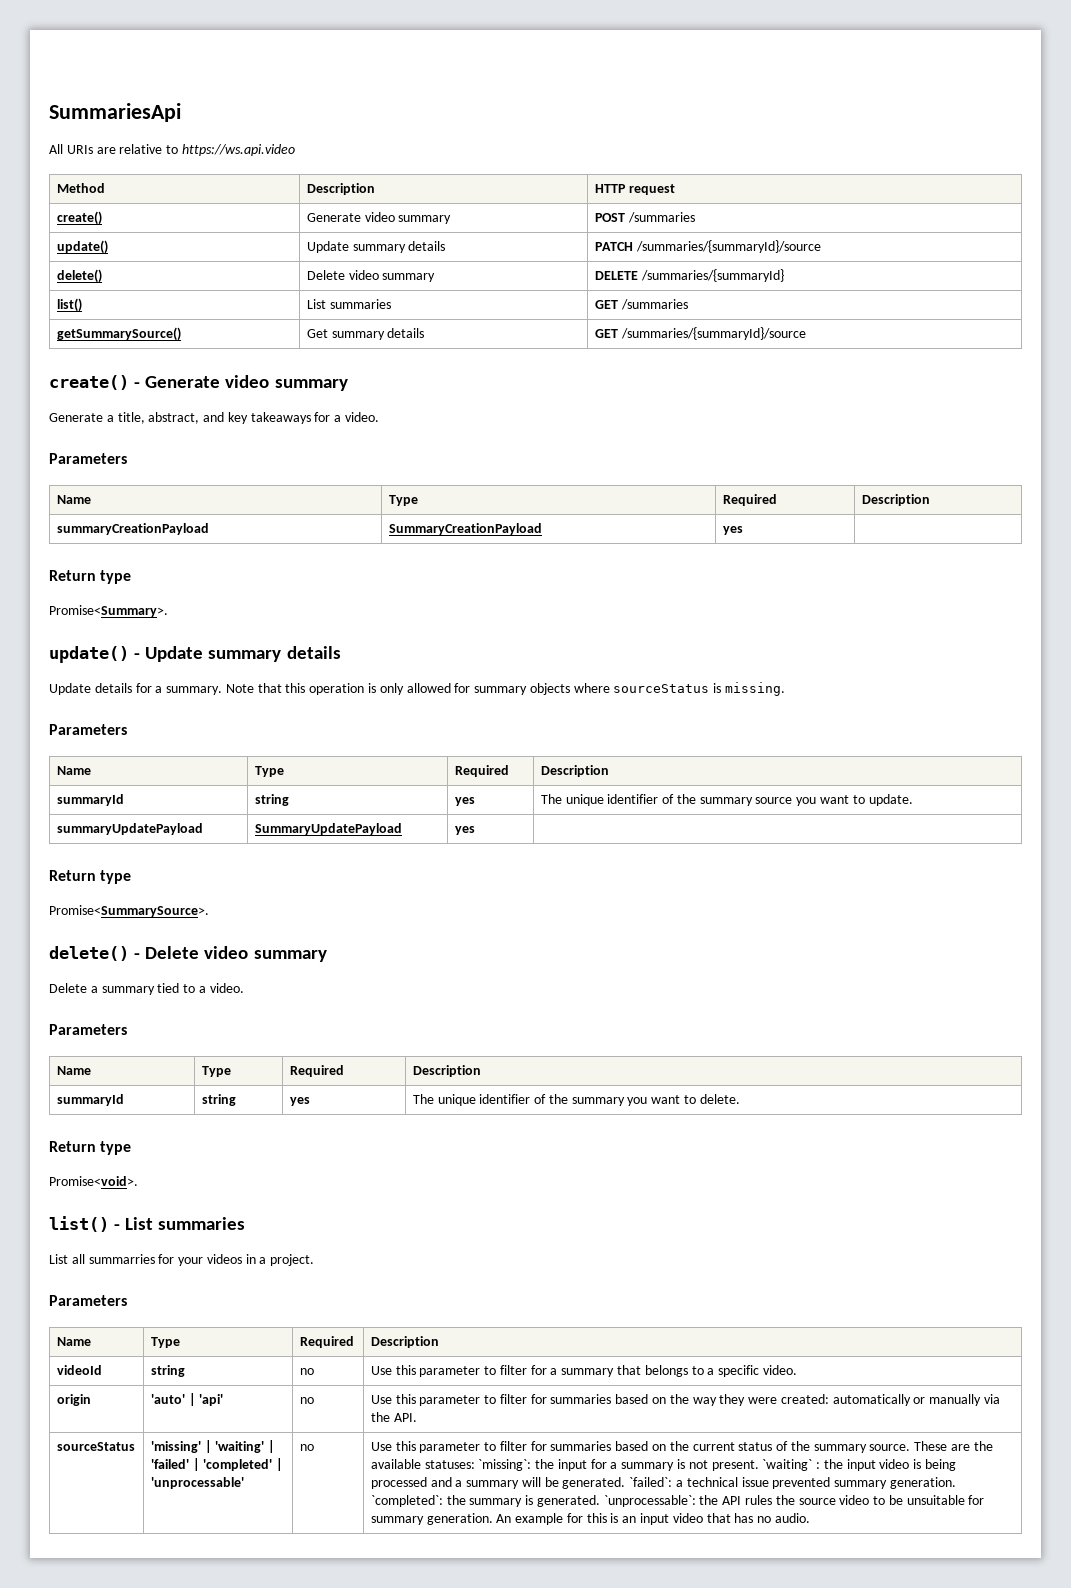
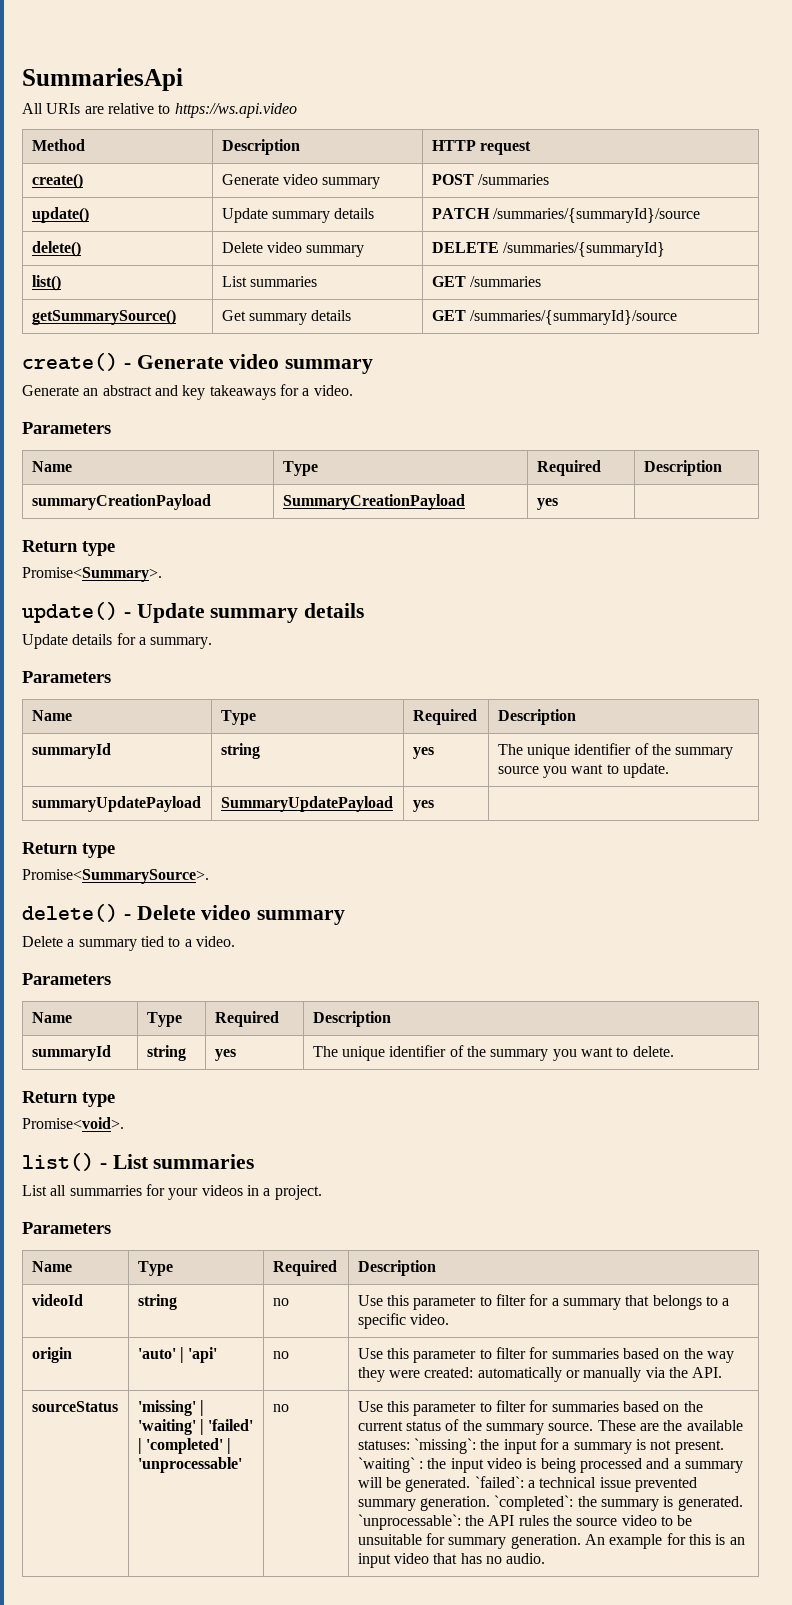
[106,412,200,424] a title, abstract, -> [83,385,152,396] an abstract
[225,682,786,696] Note that this operation is only allowed for summary objects where sourceStatus is missing. -> (213, 643) none

